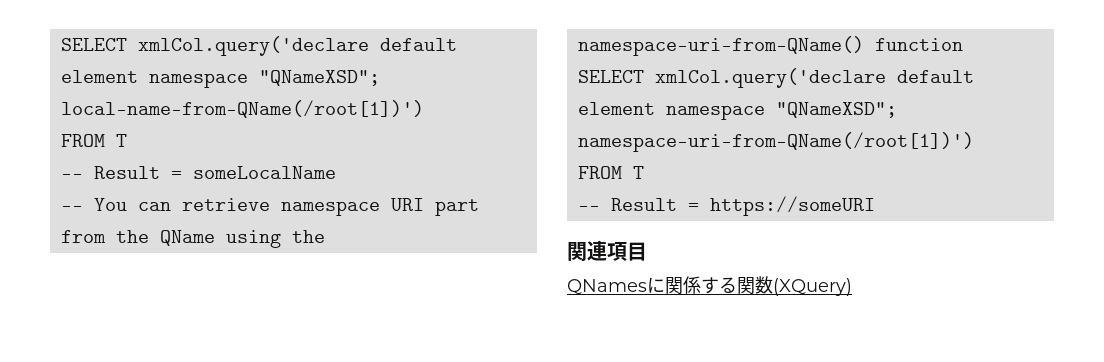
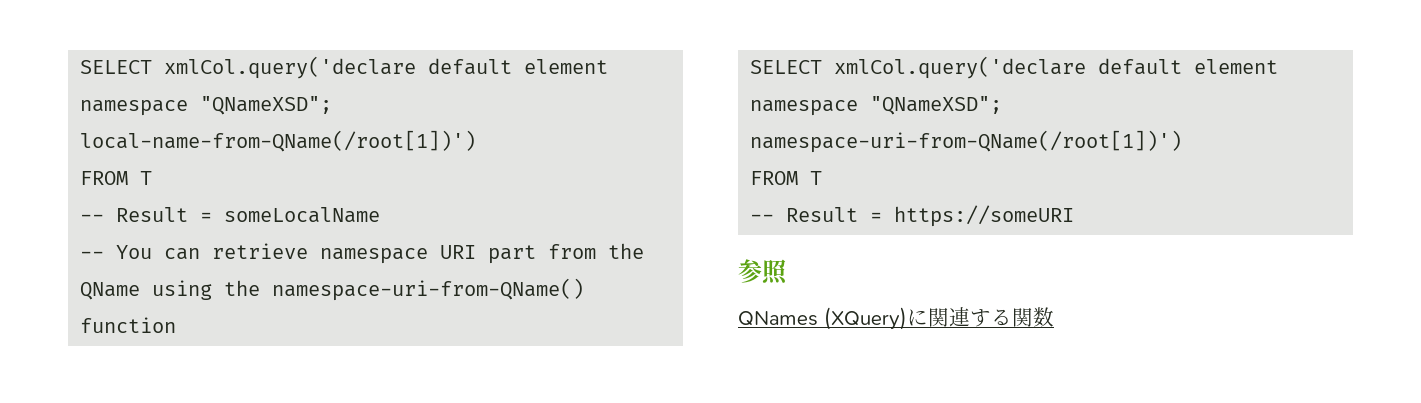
[567,240,647,261] [567,276,701,295] 関連項目 // QNamesに関係 -> [738,259,788,285] [738,307,970,330] 参照 // QNames (XQuery)に関連
[773,278,852,296] (XQuery) -> (1054, 317) none

